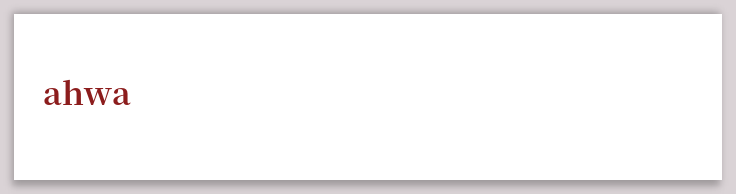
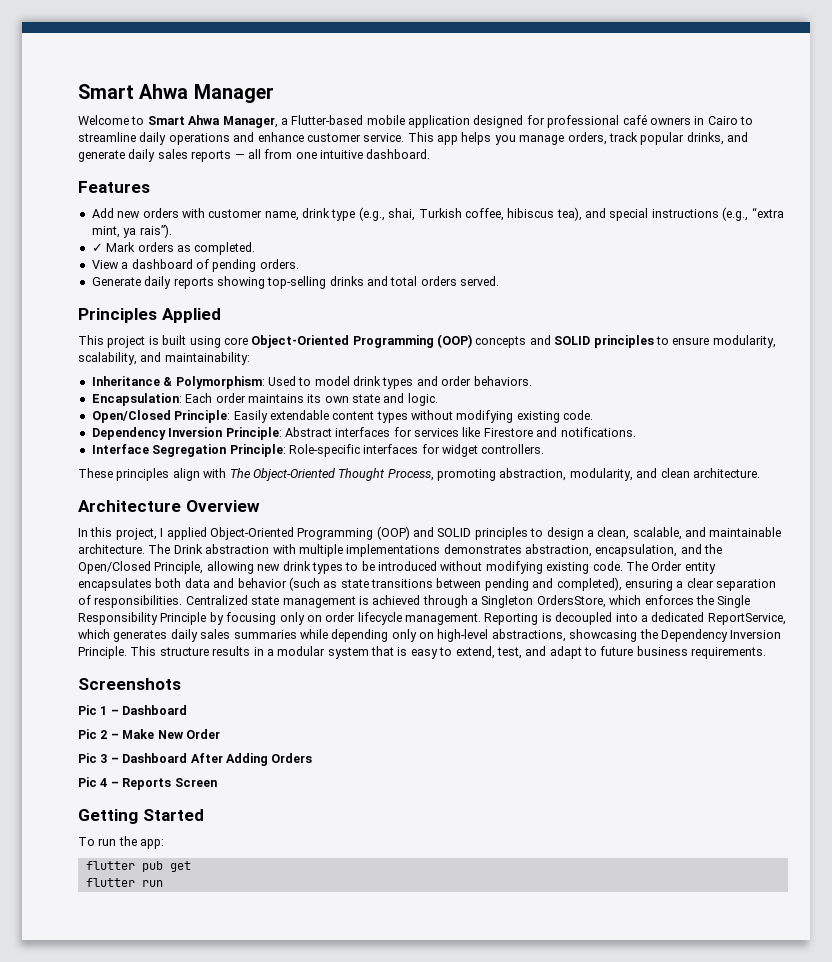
[43,79,131,105] ahwa -> [78,84,274,103] [78,114,753,128] [78,132,748,145] [78,149,431,162] [78,181,150,193] [91,207,784,221] [91,224,172,238] [91,242,256,255] [91,259,299,272] [91,276,500,289] [78,308,221,323] [78,334,776,348] [78,352,250,365] [91,376,532,389] [91,393,438,406] [91,410,594,423] [91,427,636,440] [91,444,545,457] [78,468,760,481] [78,500,260,512] [78,526,782,540] [78,544,723,557] [78,561,716,574] [78,577,776,591] [78,595,751,608] [78,612,786,625] [78,629,782,642] [78,646,767,659] [78,678,181,690] [78,705,188,715] [78,729,220,739] [78,753,313,766] [78,777,217,790] [78,809,204,824] [78,836,165,849] [85,861,191,872] [85,878,163,887] Smart Ahwa Manager // Welcome to Smart Ahwa Manager, a Flutter-based mobile application designed for professional café owners in Cairo to streamline daily operations and enhance customer service. This app helps you manage orders, track popular drinks, and generate daily sales reports — all from one intuitive dashboard. // Features // Add new orders with customer name, drink type (e.g., shai, Turkish coffee, hibiscus tea), and special instructions (e.g., “extra mint, ya rais”). // ✓ Mark orders as completed. // View a dashboard of pending orders. // Generate daily reports showing top-selling drinks and total orders served. // Principles Applied // This project is built using core Object-Oriented Programming (OOP) concepts and SOLID principles to ensure modularity, scalability, and maintainability: // Inheritance & Polymorphism: Used to model drink types and order behaviors. // Encapsulation: Each order maintains its own state and logic. // Open/Closed Principle: Easily extendable content types without modifying existing code. // Dependency Inversion Principle: Abstract interfaces for services like Firestore and notifications. // Interface Segregation Principle: Role-specific interfaces for widget controllers. // These principles align with The Object-Oriented Thought Process, promoting abstraction, modularity, and clean architecture. // Architecture Overview // In this project, I applied Object-Oriented Programming (OOP) and SOLID principles to design a clean, scalable, and maintainable architecture. The Drink abstraction with multiple implementations demonstrates abstraction, encapsulation, and the Open/Closed Principle, allowing new drink types to be introduced without modifying existing code. The Order entity encapsulates both data and behavior (such as state transitions between pending and completed), ensuring a clear separation of responsibilities. Centralized state management is achieved through a Singleton OrdersStore, which enforces the Single Responsibility Principle by focusing only on order lifecycle management. Reporting is decoupled into a dedicated ReportService, which generates daily sales summaries while depending only on high-level abstractions, showcasing the Dependency Inversion Principle. This structure results in a modular system that is easy to extend, test, and adapt to future business requirements. // Screenshots // Pic 1 – Dashboard // Pic 2 – Make New Order // Pic 3 – Dashboard After Adding Orders // Pic 4 – Reports Screen // Getting Started // To run the app: // flutter pub get // flutter run

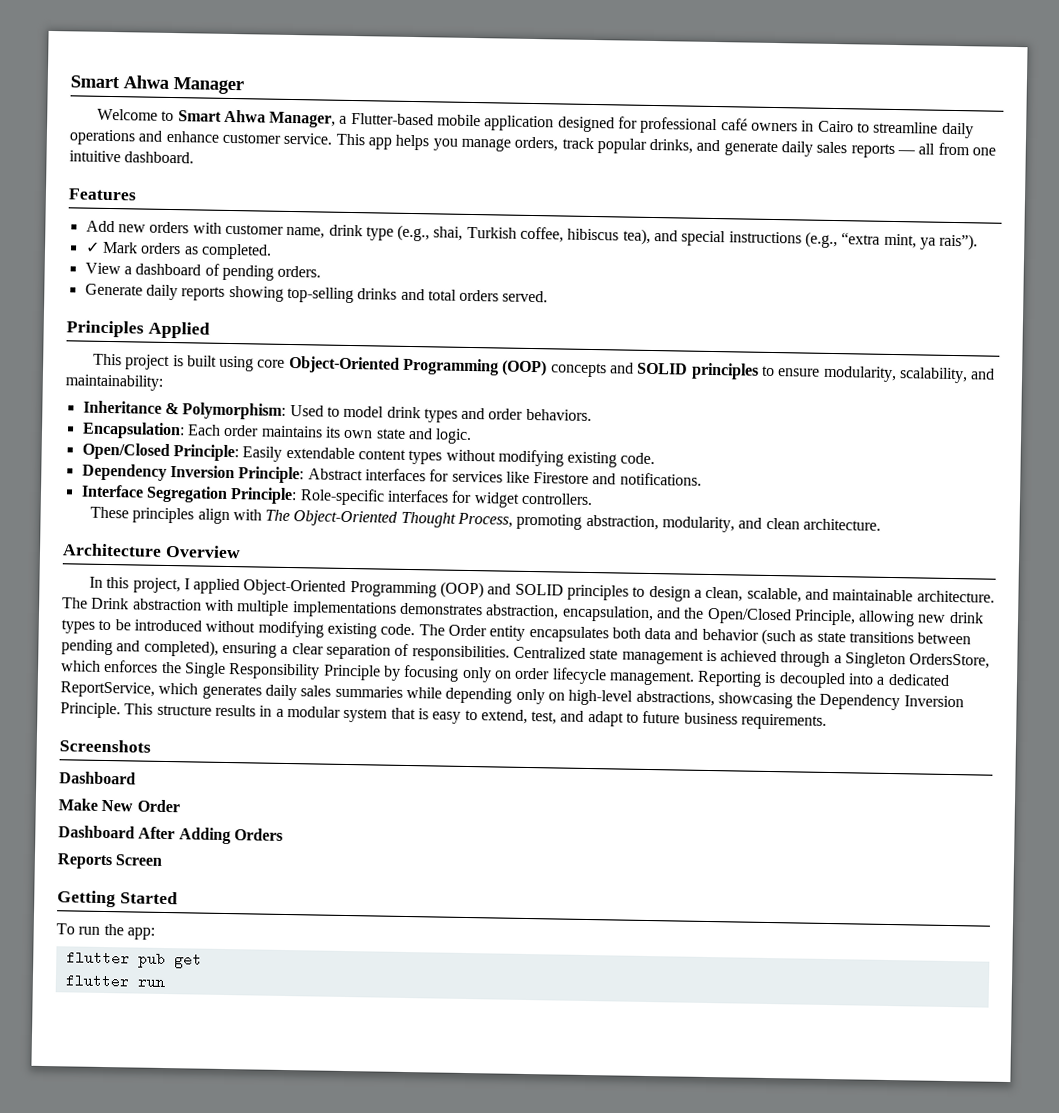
[78,705,188,715] [78,729,119,739] Pic 1 – Dashboard // Pic 2 – -> [59,771,136,785] Dashboard //
[78,753,119,763] Pic 3 – -> (180, 806) none
[78,777,119,787] Pic 4 – -> (283, 834) none

